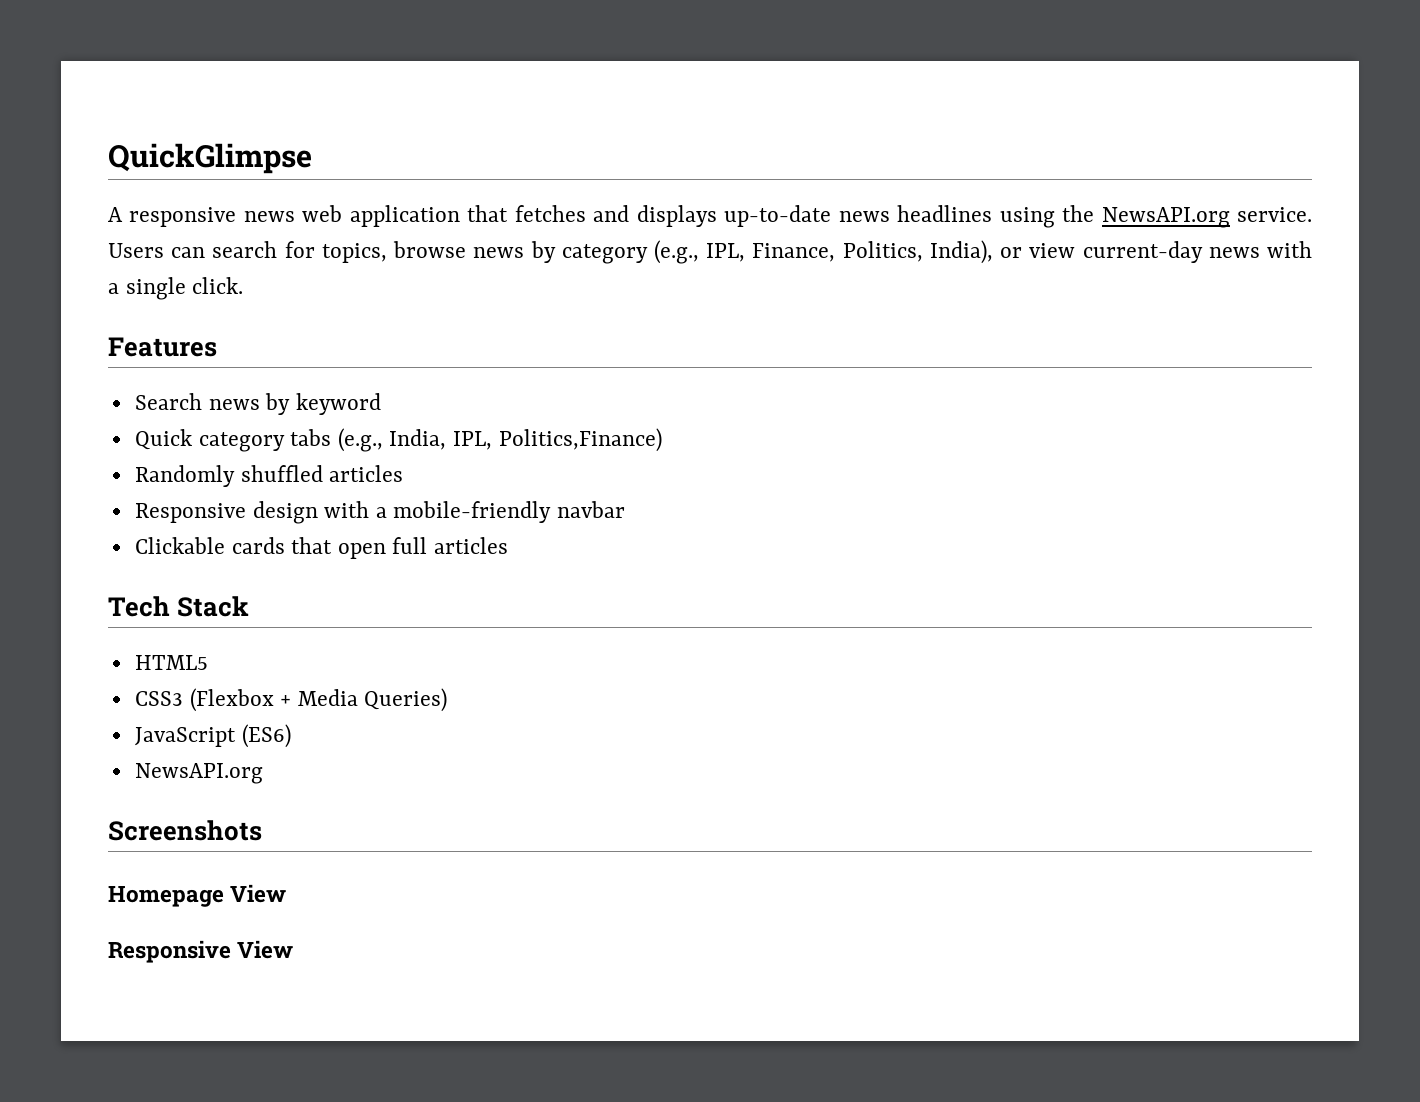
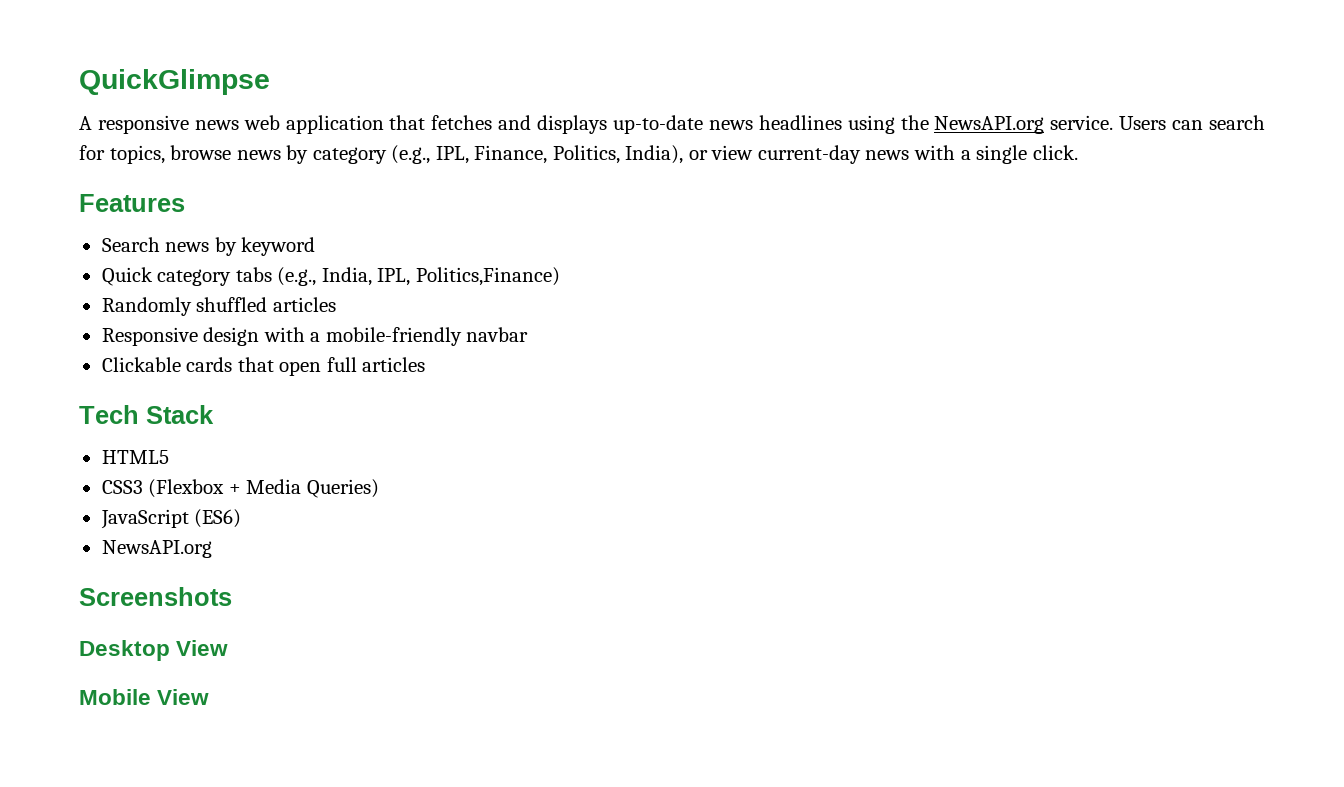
[108,886,224,907] Homepage -> [79,640,170,661] Desktop
[108,940,231,963] Responsive -> [79,689,151,705] Mobile

